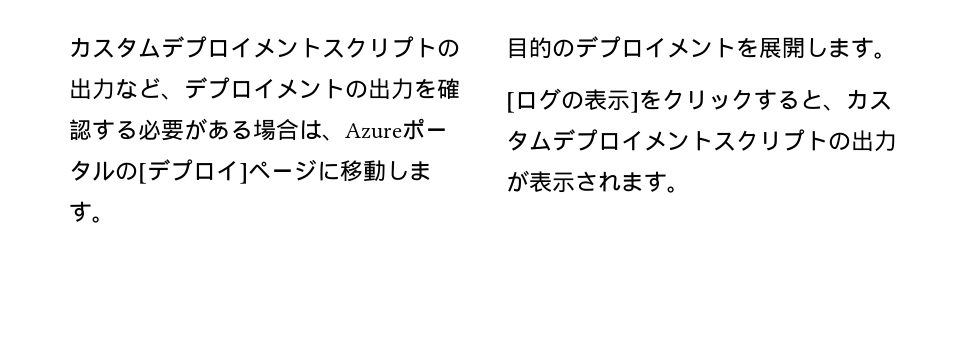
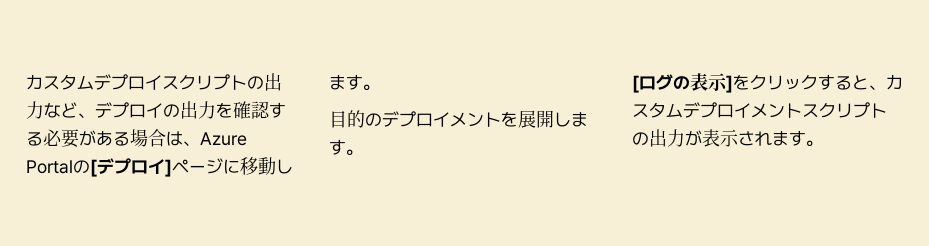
[69,36,322,58] カスタムデプロイメント -> [26,74,162,90] カスタムデプロイ
[276,79,345,99] メント -> (163, 110) none
[402,118,448,140] [69,160,115,181] ポータル -> [26,160,73,174] Portal

